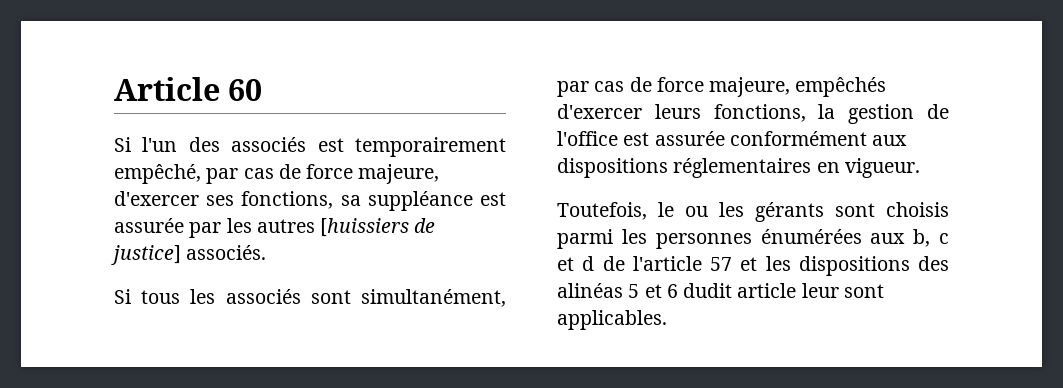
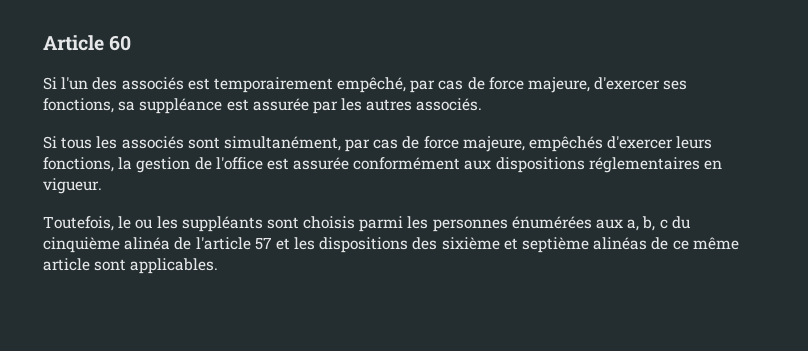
[320,218,436,237] [111,245,181,265] [huissiers de justice] -> (413, 105) none
[755,202,824,222] gérants -> [181,216,263,232] suppléants
(906, 238) none -> [627,219,640,231] a,
[557,256,595,271] et d -> [671,216,690,229] [43,237,171,253] du cinquième alinéa
[557,283,839,298] alinéas 5 et 6 dudit article leur -> [441,237,739,253] [43,258,90,271] sixième et septième alinéas de ce même article

